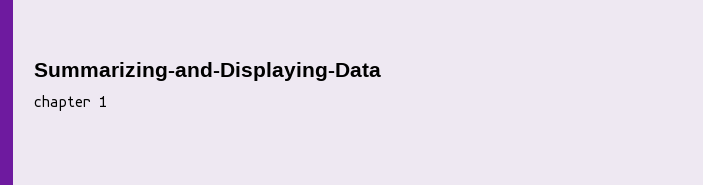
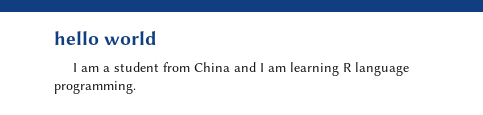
[34,62,381,81] [34,95,107,111] Summarizing-and-Displaying-Data // chapter 1 -> [54,31,158,45] [73,62,410,76] [54,81,136,94] hello world // I am a student from China and I am learning R language programming.

